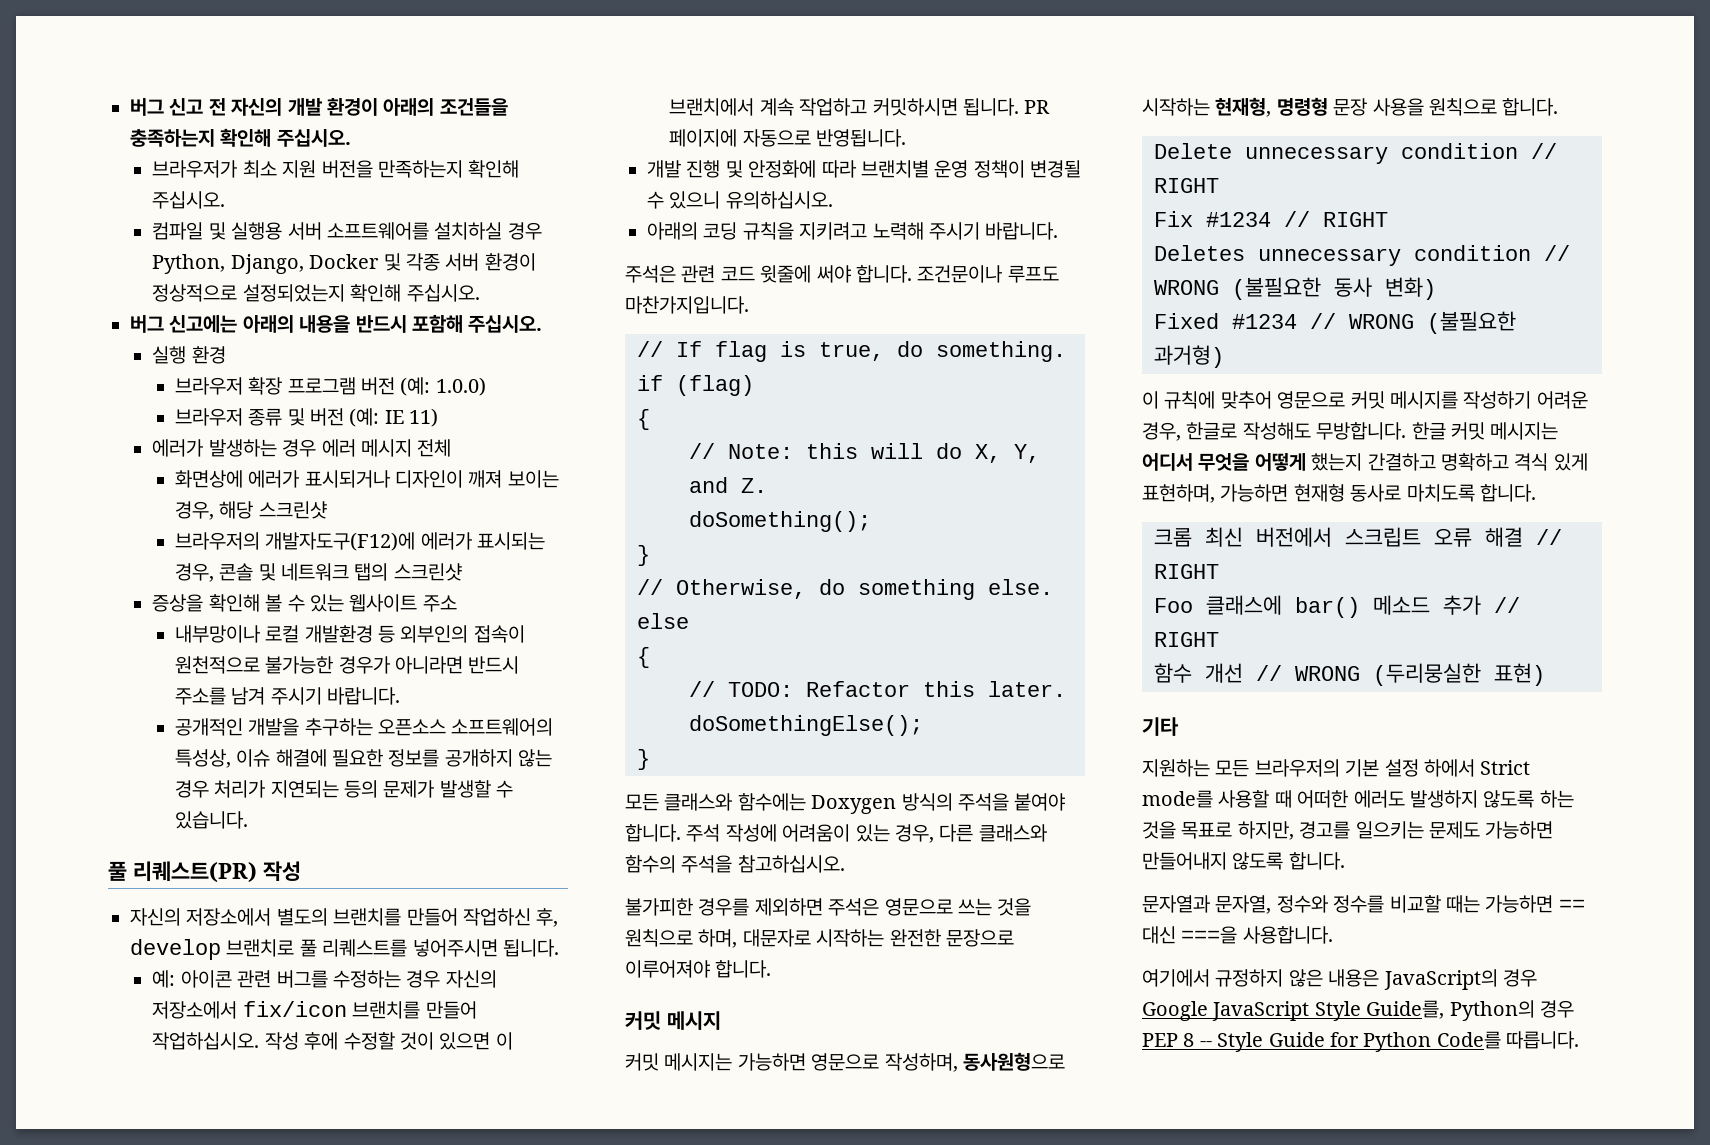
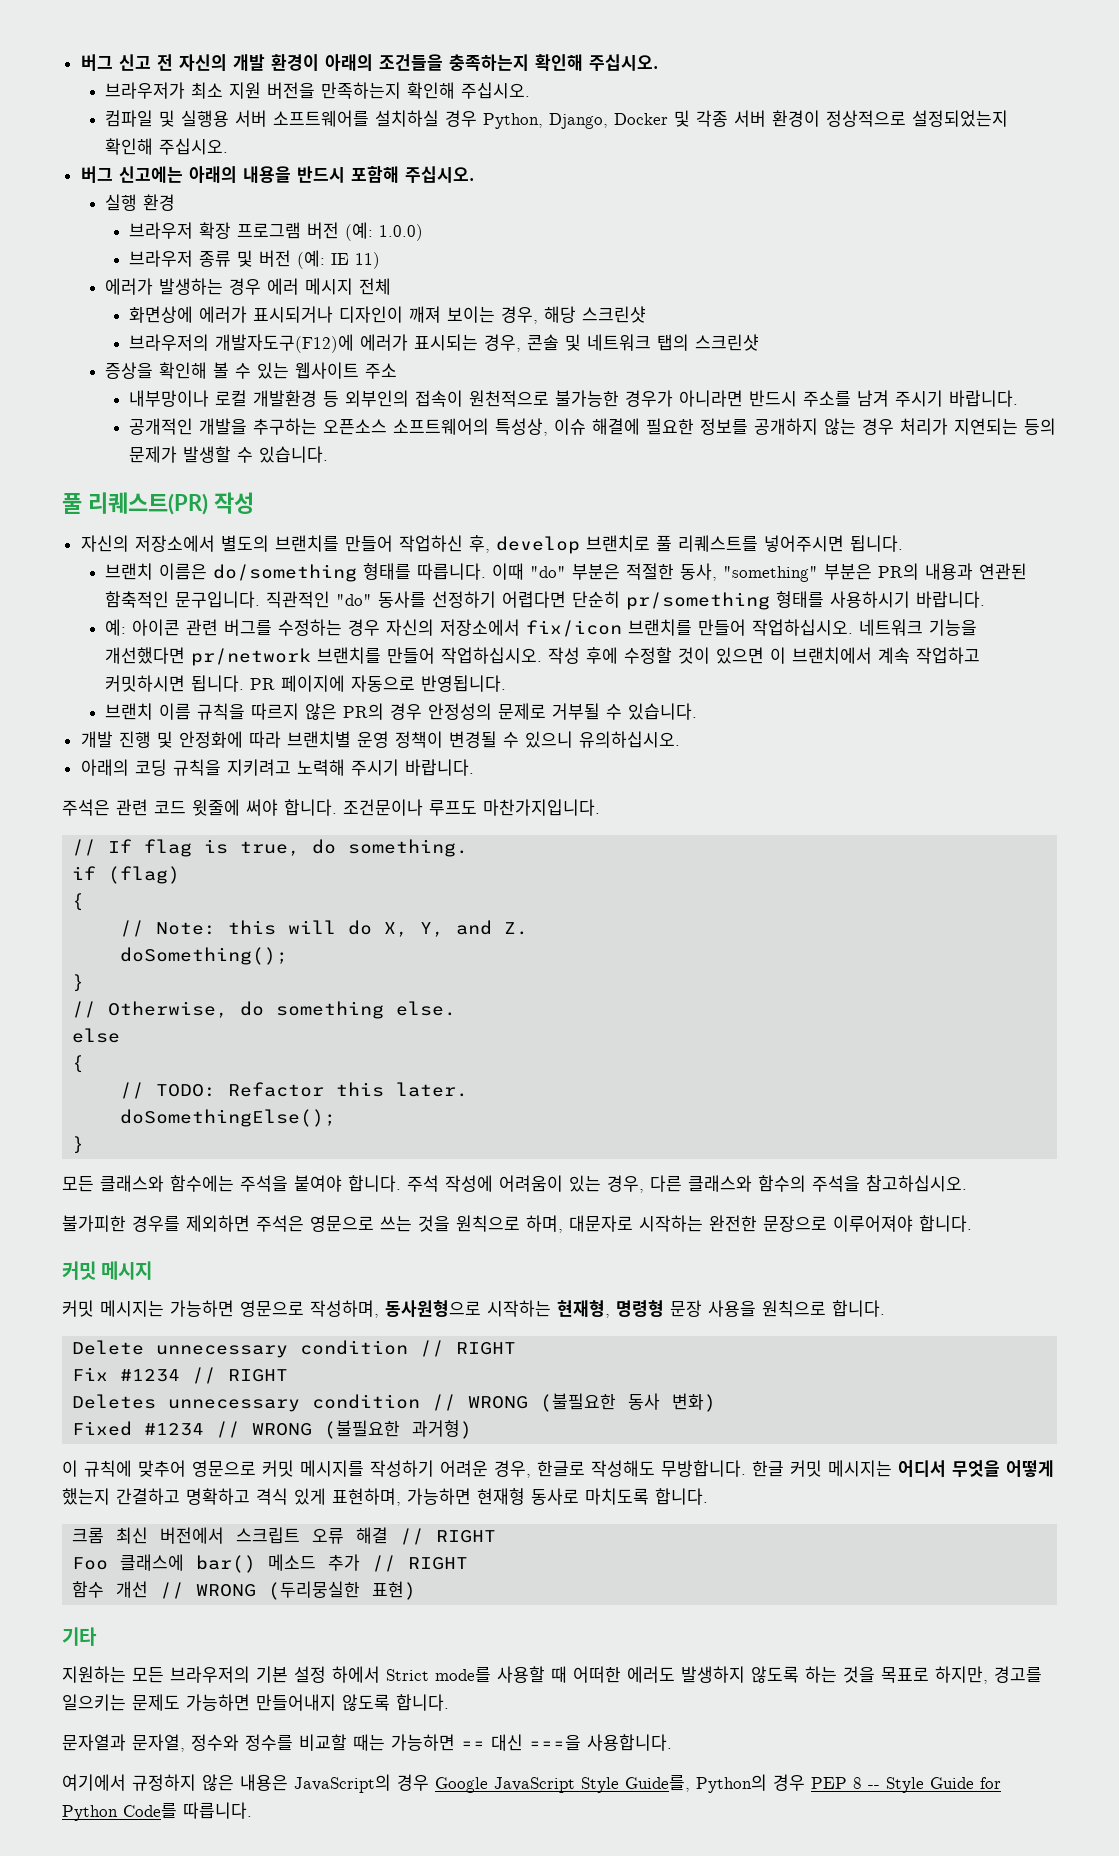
(559, 948) none -> [105,563,1028,582] [105,591,986,610] // 브랜치 이름은 do/something 형태를 따릅니다. 이때 "do" 부분은 적절한 동사, "something" 부분은 PR의 내용과 연관된 함축적인 문구입니다. 직관적인 "do" 동사를 선정하기 어렵다면 단순히 pr/something 형태를 사용하시기 바랍니다.
(260, 1041) none -> [859,619,978,636] [105,647,543,666] 네트워크 기능을 개선했다면 pr/network 브랜치를 만들어 작업하십시오.
(907, 138) none -> [105,703,698,720] // 브랜치 이름 규칙을 따르지 않은 PR의 경우 안정성의 문제로 거부될 수 있습니다.
[811,793,953,814] Doxygen 방식의 -> (234, 1183) none

